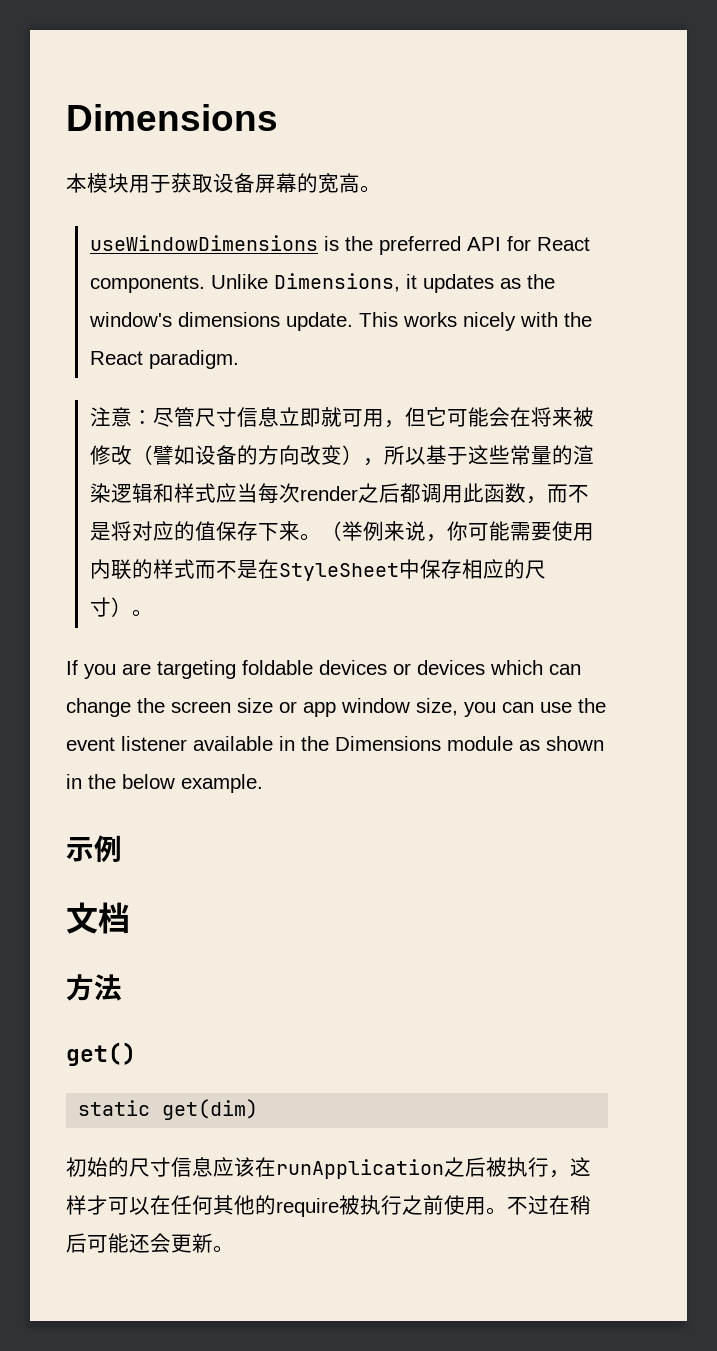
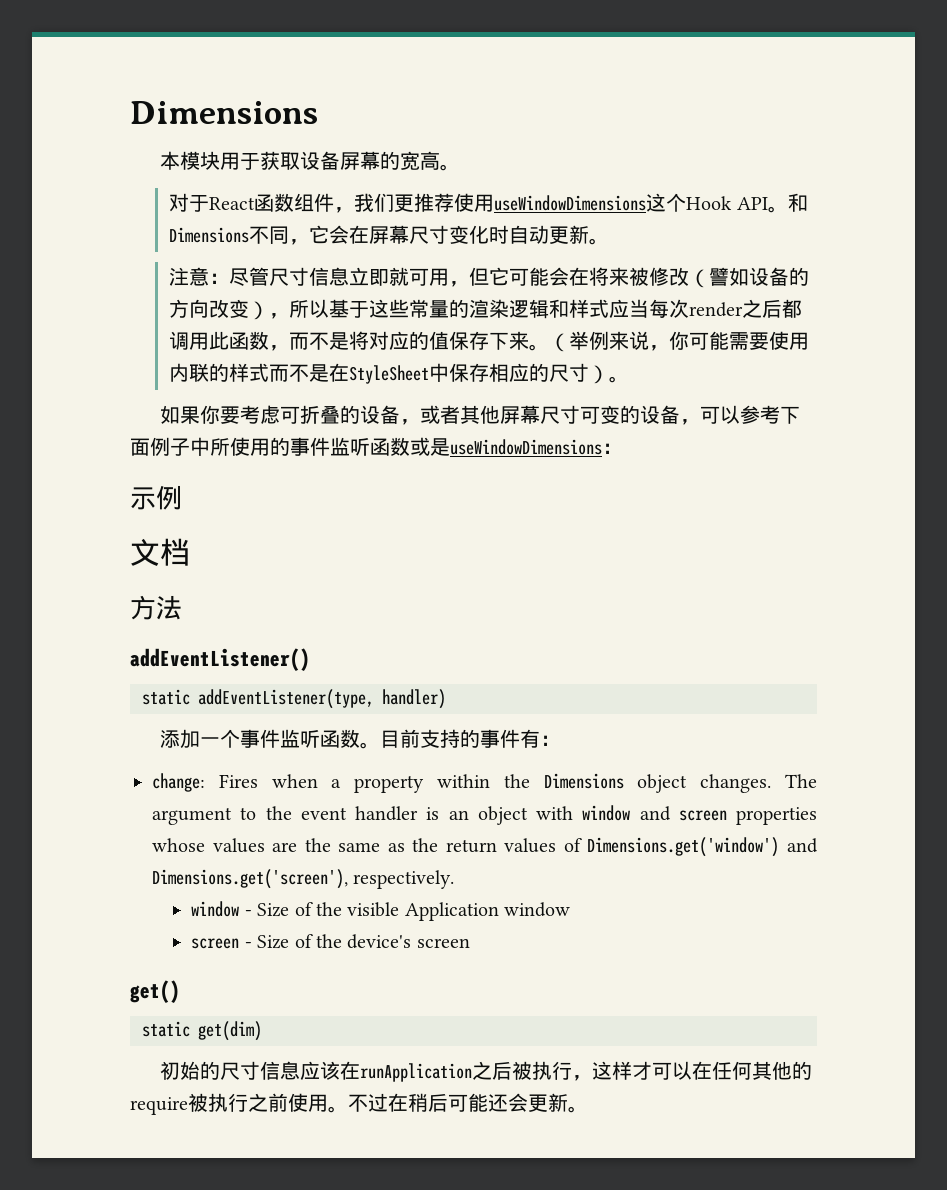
[89,235,590,255] [89,273,555,293] [88,312,592,331] [89,350,239,369] useWindowDimensions is the preferred API for React components. Unlike Dimensions, it updates as the window's dimensions update. This works nicely with the React paradigm. -> [169,193,808,213] [169,225,610,245] 对于React函数组件，我们更推荐使用useWindowDimensions这个Hook API。和Dimensions不同，它会在屏幕尺寸变化时自动更新。
[66,660,581,679] [66,698,606,717] [66,736,604,751] [66,774,263,793] [66,835,122,862] [66,902,130,934] [66,974,122,1001] If you are targeting foldable devices or devices which can change the screen size or app window size, you can use the event listener available in the Dimensions module as shown in the below example. // 示例 // 文档 // 方法 -> [160,405,801,425] [130,437,622,456] [130,485,182,510] [130,538,190,566] [130,595,182,620] [130,648,310,671] [142,689,446,709] [160,729,561,749] [152,773,817,793] [152,805,817,825] [152,837,819,857] [152,869,455,889] [191,901,571,921] [191,934,470,949] 如果你要考虑可折叠的设备，或者其他屏幕尺寸可变的设备，可以参考下面例子中所使用的事件监听函数或是useWindowDimensions： // 示例 // 文档 // 方法 // addEventListener() // static addEventListener(type, handler) // 添加一个事件监听函数。目前支持的事件有： // change: Fires when a property within the Dimensions object changes. The argument to the event handler is an object with window and screen properties whose values are the same as the return values of Dimensions.get('window') and Dimensions.get('screen'), respectively. // window - Size of the visible Application window // screen - Size of the device's screen

